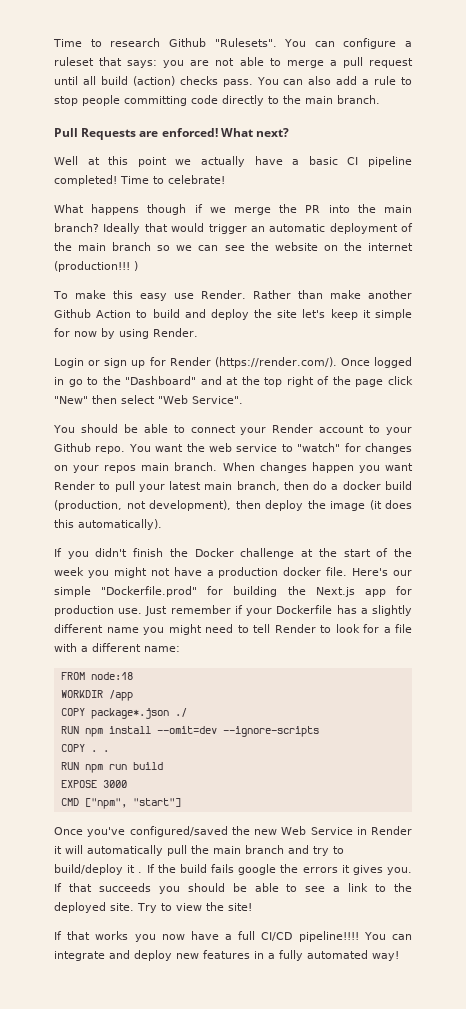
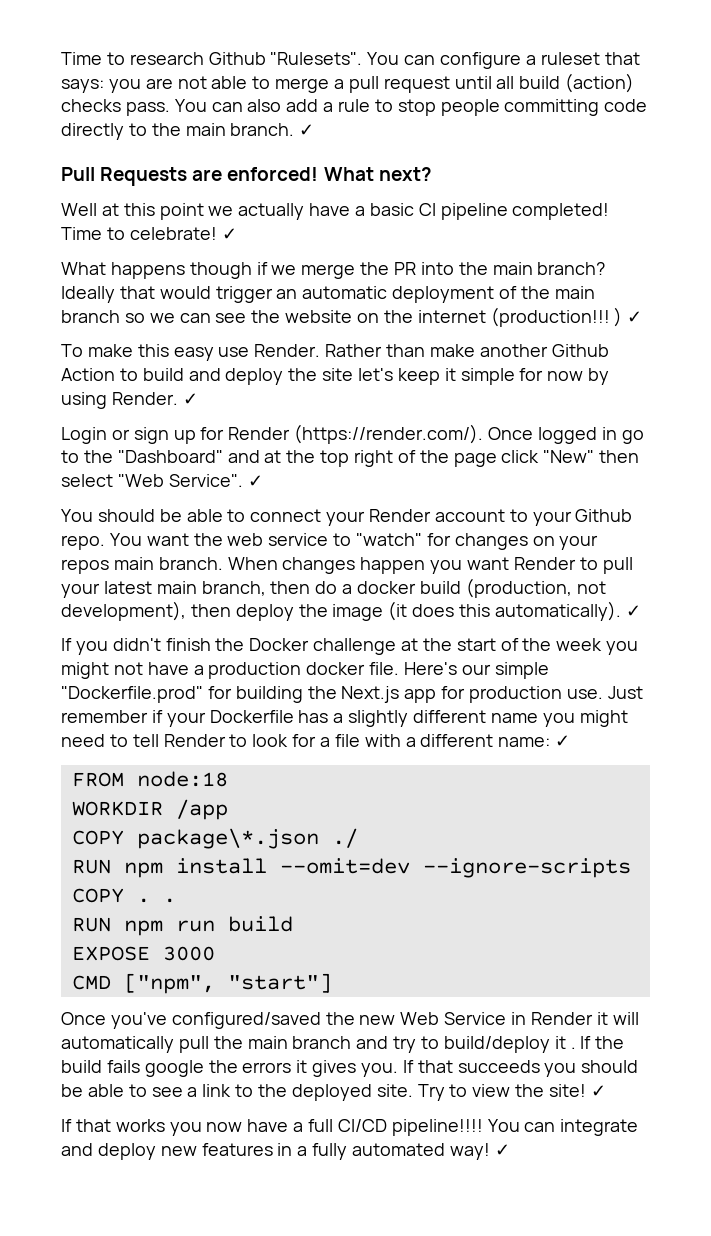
(380, 99) none -> [299,124,315,136] ✓
(225, 179) none -> [221,228,237,240] ✓
(138, 266) none -> [627,311,643,323] ✓
(198, 332) none -> [182,393,198,405] ✓
(243, 400) none -> [247,475,263,487] ✓
(162, 524) none -> [625,605,641,617] ✓
(180, 649) none -> [555,735,571,747] ✓
[90,708,169,719] package*.json -> [136,828,319,849] package\*.json
(252, 907) none -> [590,1085,606,1097] ✓
(399, 956) none -> [494,1144,510,1156] ✓

